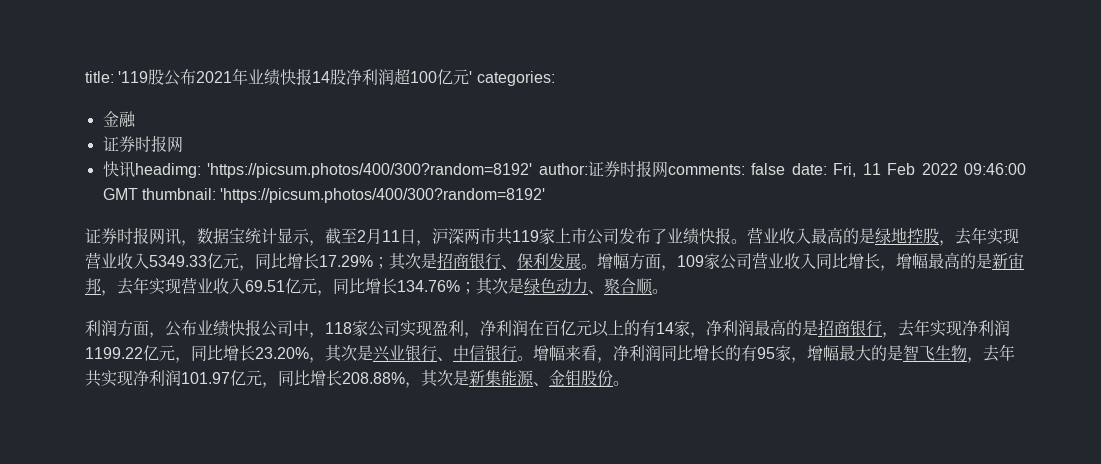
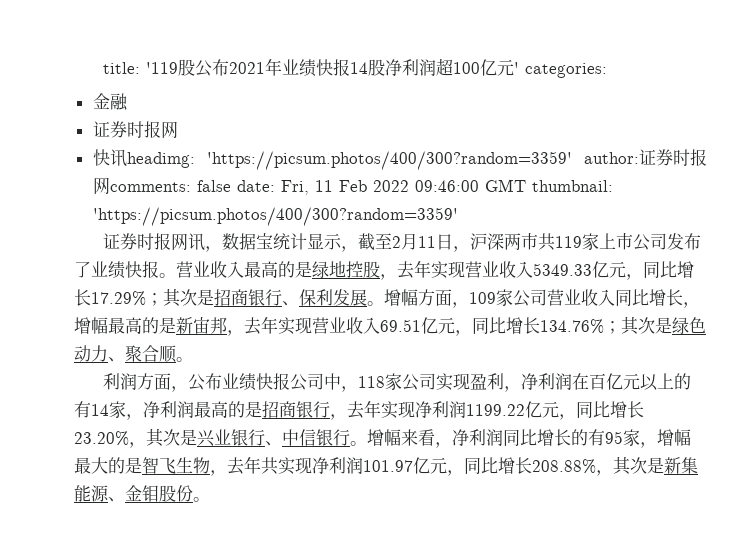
[207,163,533,178] 'https://picsum.photos/400/300?random=8192' -> [206,151,572,170] 'https://picsum.photos/400/300?random=3359'
[220,188,546,203] 'https://picsum.photos/400/300?random=8192' -> [92,207,458,226] 'https://picsum.photos/400/300?random=3359'

